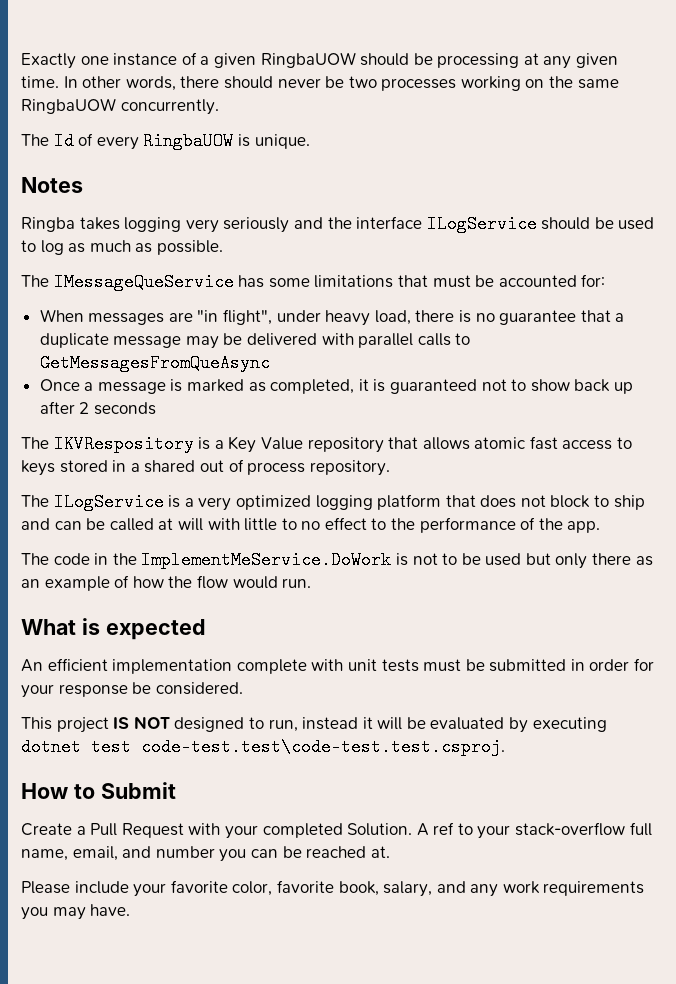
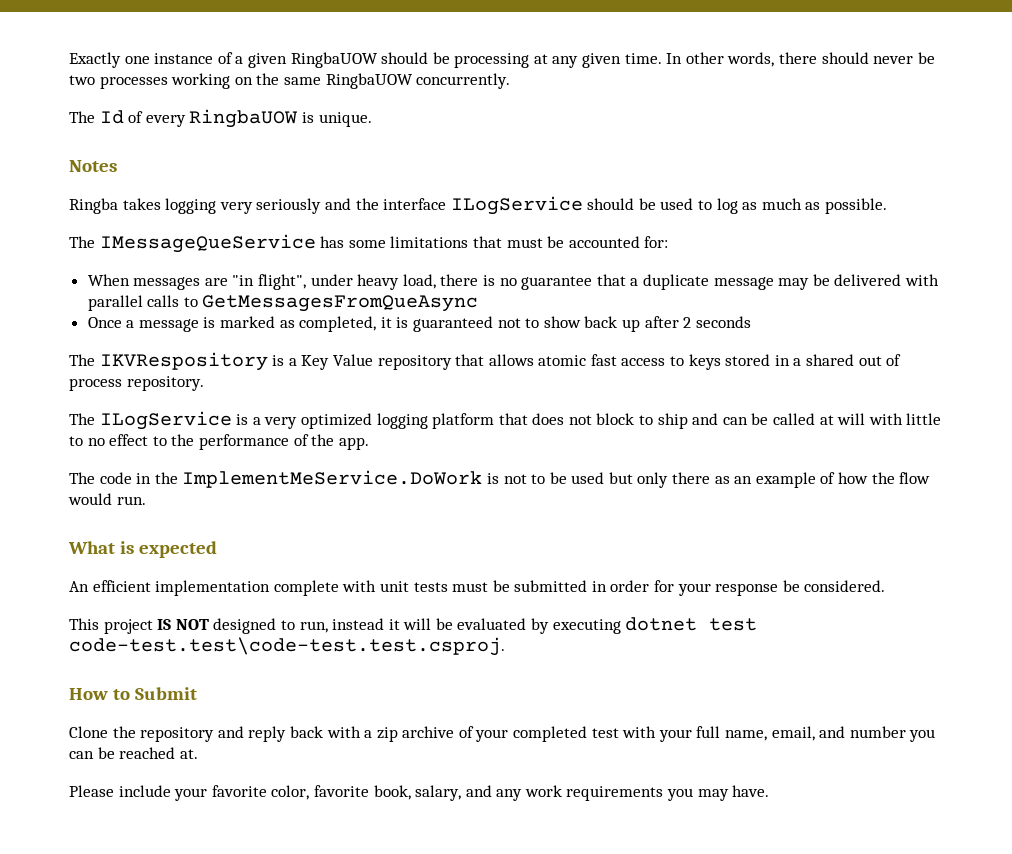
[21,822,626,839] Create a Pull Request with your completed Solution. A ref to your stack-overflow -> [69,726,692,742] Clone the repository and reply back with a zip archive of your completed test with your

